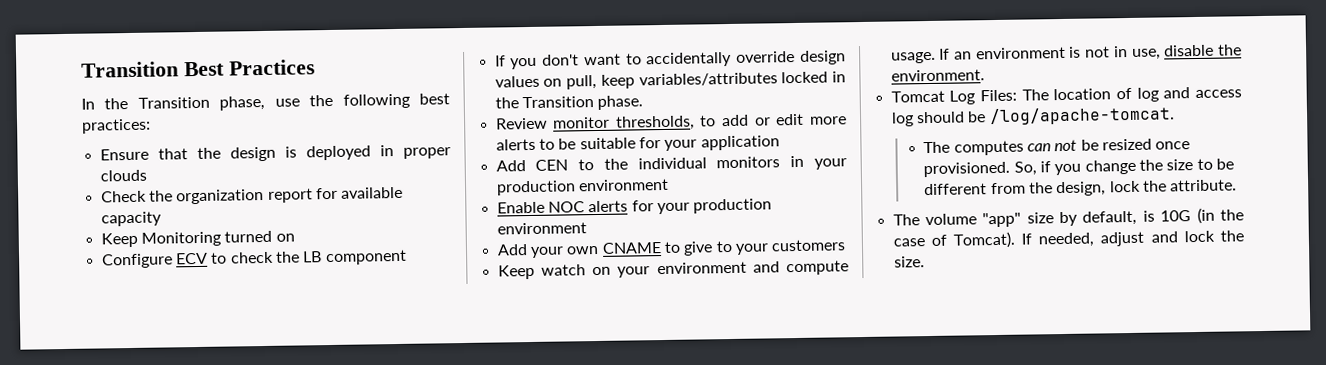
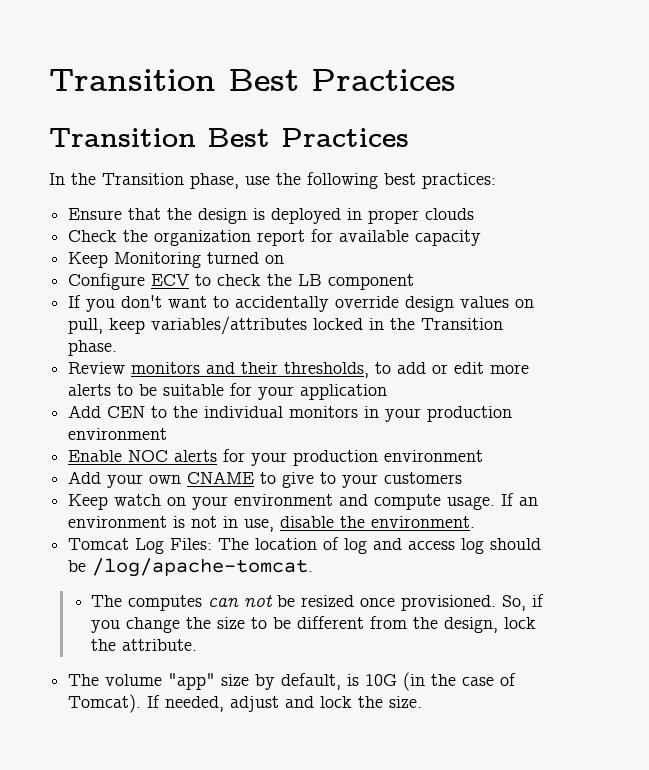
[81,59,315,78] Transition Best Practices -> [49,69,456,91] [49,128,409,147] Transition Best Practices // Transition Best Practices
[553,116,611,129] monitor -> [131,362,279,374] monitors and their

